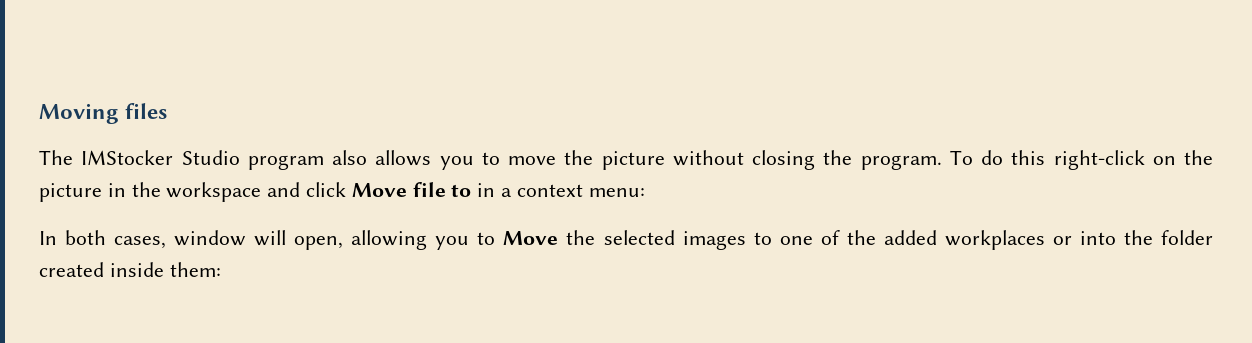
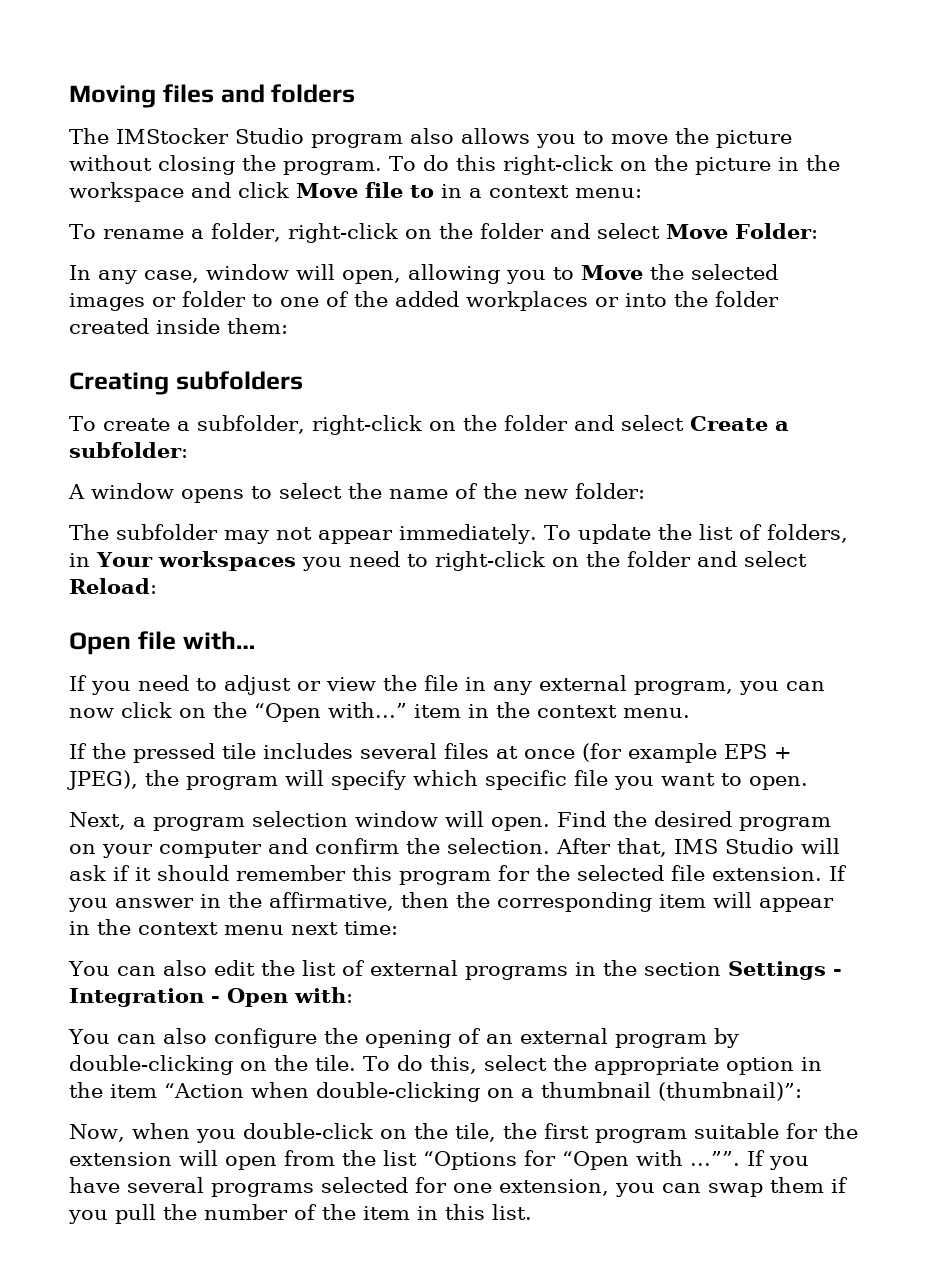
(168, 111) none -> [220,84,356,103] and folders
(645, 192) none -> [69,223,818,243] // To rename a folder, right-click on the folder and select Move Folder:
[65,230,167,249] both cases, -> [98,270,199,284] any case,
(746, 240) none -> [152,291,246,307] or folder
(221, 269) none -> [69,371,303,395] [69,415,789,435] [69,442,188,458] [68,483,645,503] [69,524,848,544] [69,551,807,571] [69,578,157,594] [69,631,255,655] [69,675,825,695] [69,702,690,722] [69,743,792,763] [67,770,808,790] [69,811,831,831] [69,838,840,858] [69,865,847,885] [68,892,834,912] [69,919,398,935] [68,960,842,980] [69,987,353,1007] [68,1028,739,1048] [69,1055,822,1075] [69,1082,802,1102] [69,1123,858,1143] [69,1150,809,1170] [69,1177,848,1197] [68,1204,532,1224] // Creating subfolders // To create a subfolder, right-click on the folder and select Create a subfolder: // A window opens to select the name of the new folder: // The subfolder may not appear immediately. To update the list of folders, in Your workspaces you need to right-click on the folder and select Reload: // Open file with… // If you need to adjust or view the file in any external program, you can now click on the “Open with...” item in the context menu. // If the pressed tile includes several files at once (for example EPS + JPEG), the program will specify which specific file you want to open. // Next, a program selection window will open. Find the desired program on your computer and confirm the selection. After that, IMS Studio will ask if it should remember this program for the selected file extension. If you answer in the affirmative, then the corresponding item will appear in the context menu next time: // You can also edit the list of external programs in the section Settings - Integration - Open with: // You can also configure the opening of an external program by double-clicking on the tile. To do this, select the appropriate option in the item “Action when double-clicking on a thumbnail (thumbnail)”: // Now, when you double-click on the tile, the first program suitable for the extension will open from the list “Options for “Open with ...””. If you have several programs selected for one extension, you can swap them if you pull the number of the item in this list.

